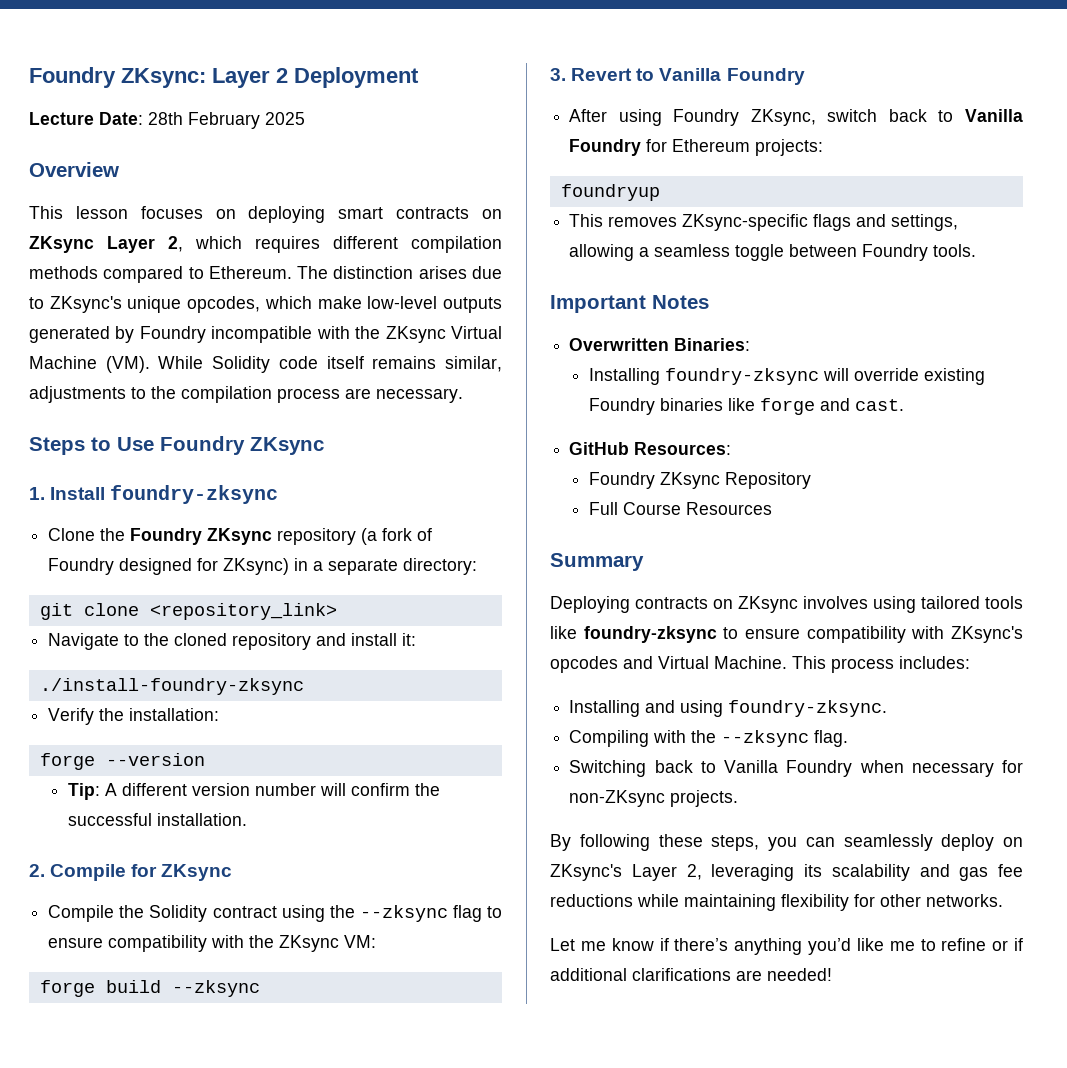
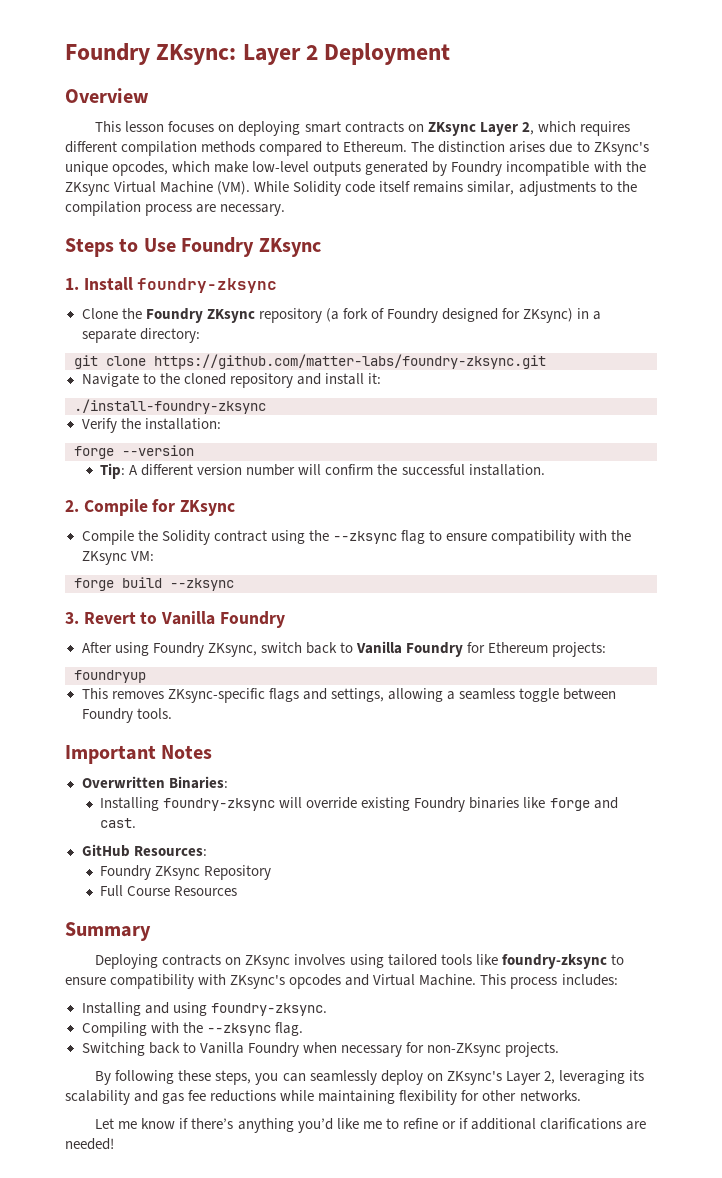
[29,112,305,129] // Lecture Date: 28th February 2025 -> (451, 54) none
[149,603,337,620] <repository_link> -> [154,354,546,369] https://github.com/matter-labs/foundry-zksync.git

